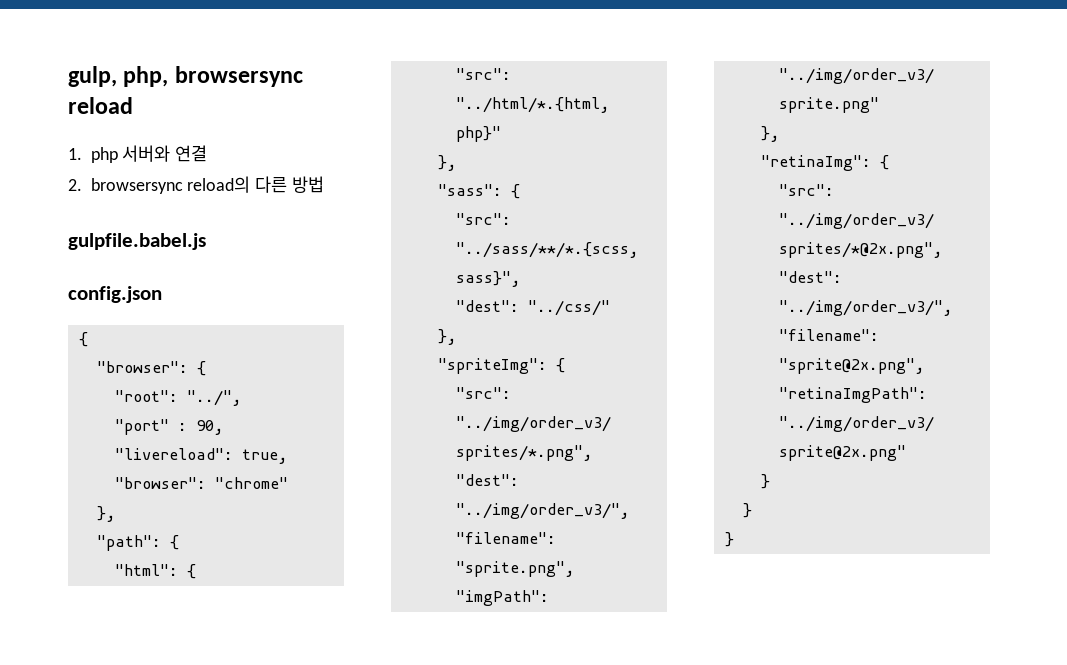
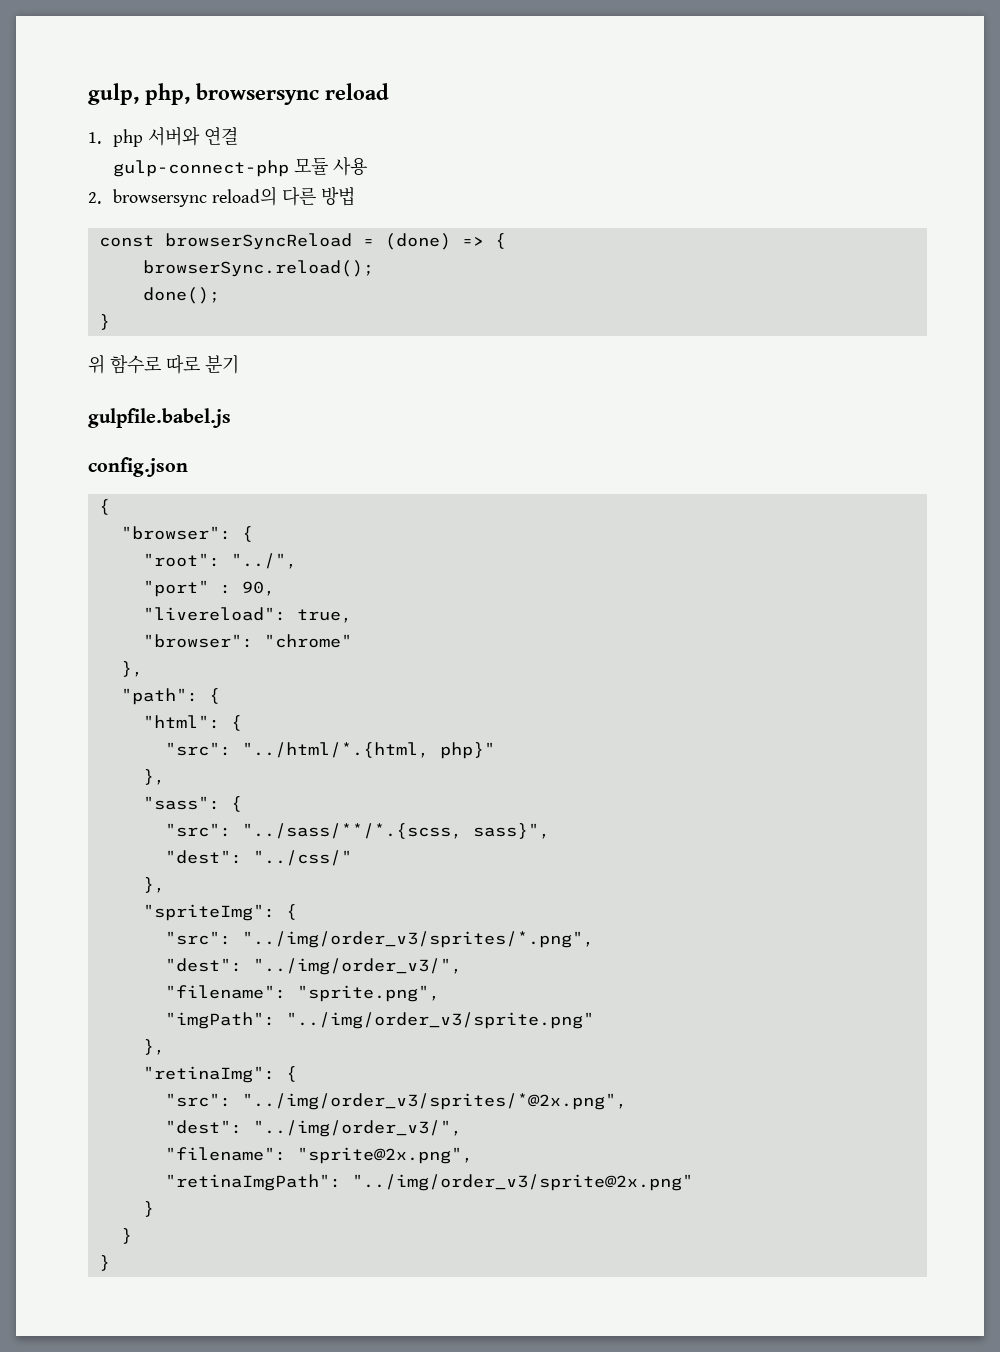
(208, 153) none -> [112,157,367,177] // gulp-connect-php 모듈 사용
(324, 184) none -> [98,233,506,250] [142,260,374,277] [142,287,220,304] [98,314,110,330] [88,355,239,374] // const browserSyncReload = (done) => { // browserSync.reload(); // done(); // } // 위 함수로 따로 분기

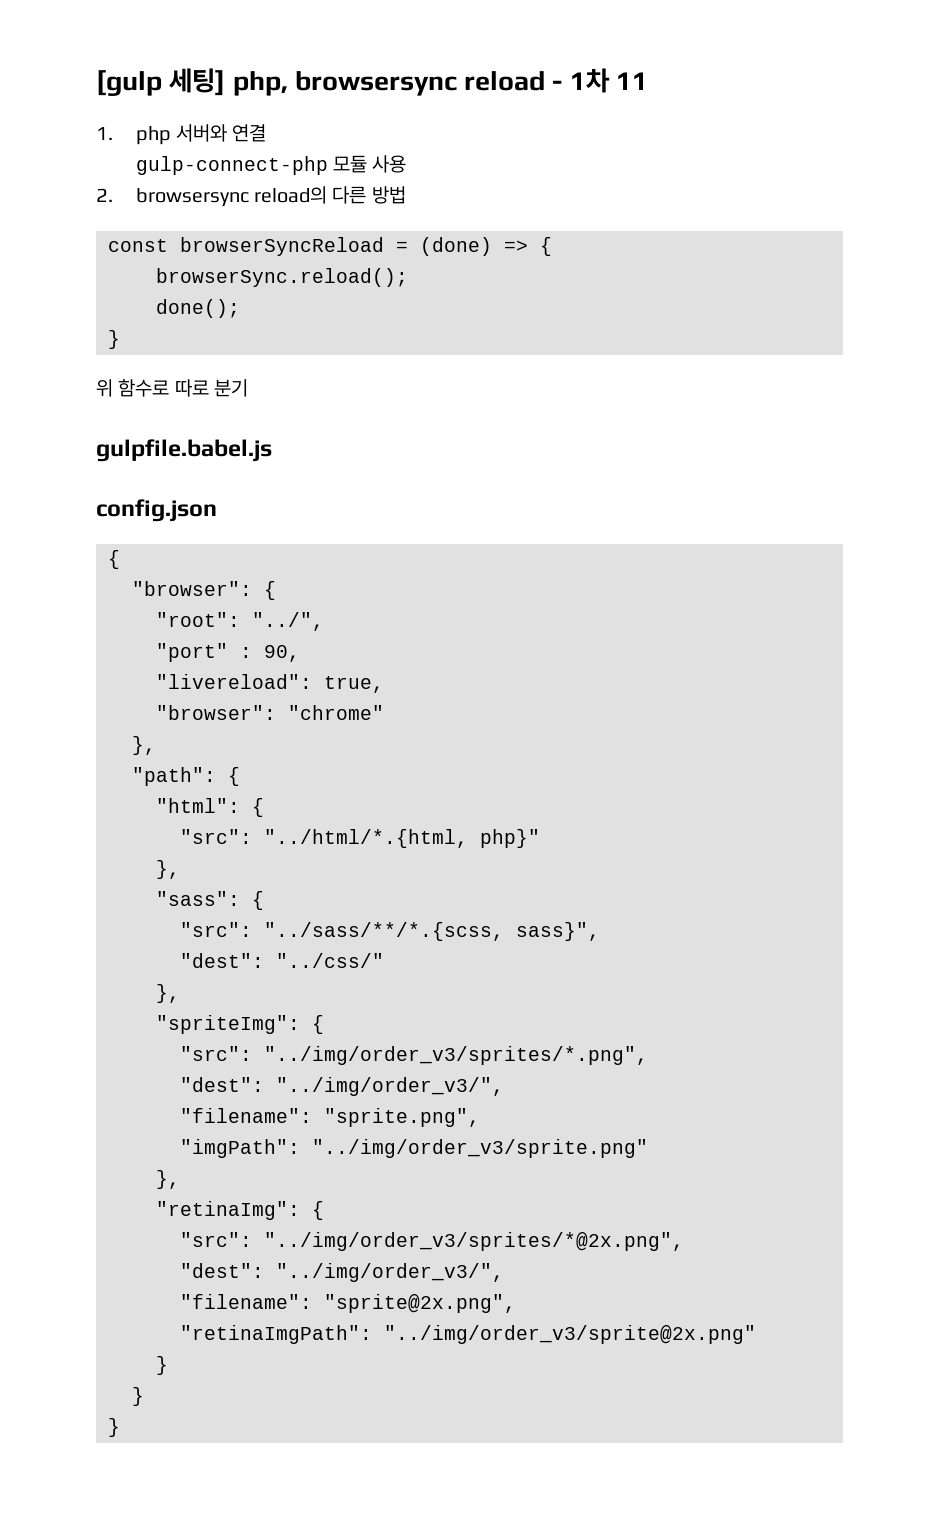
[88,83,139,105] gulp, -> [96,68,226,96] [gulp 세팅]
(389, 91) none -> [552,68,649,93] - 1차 11

